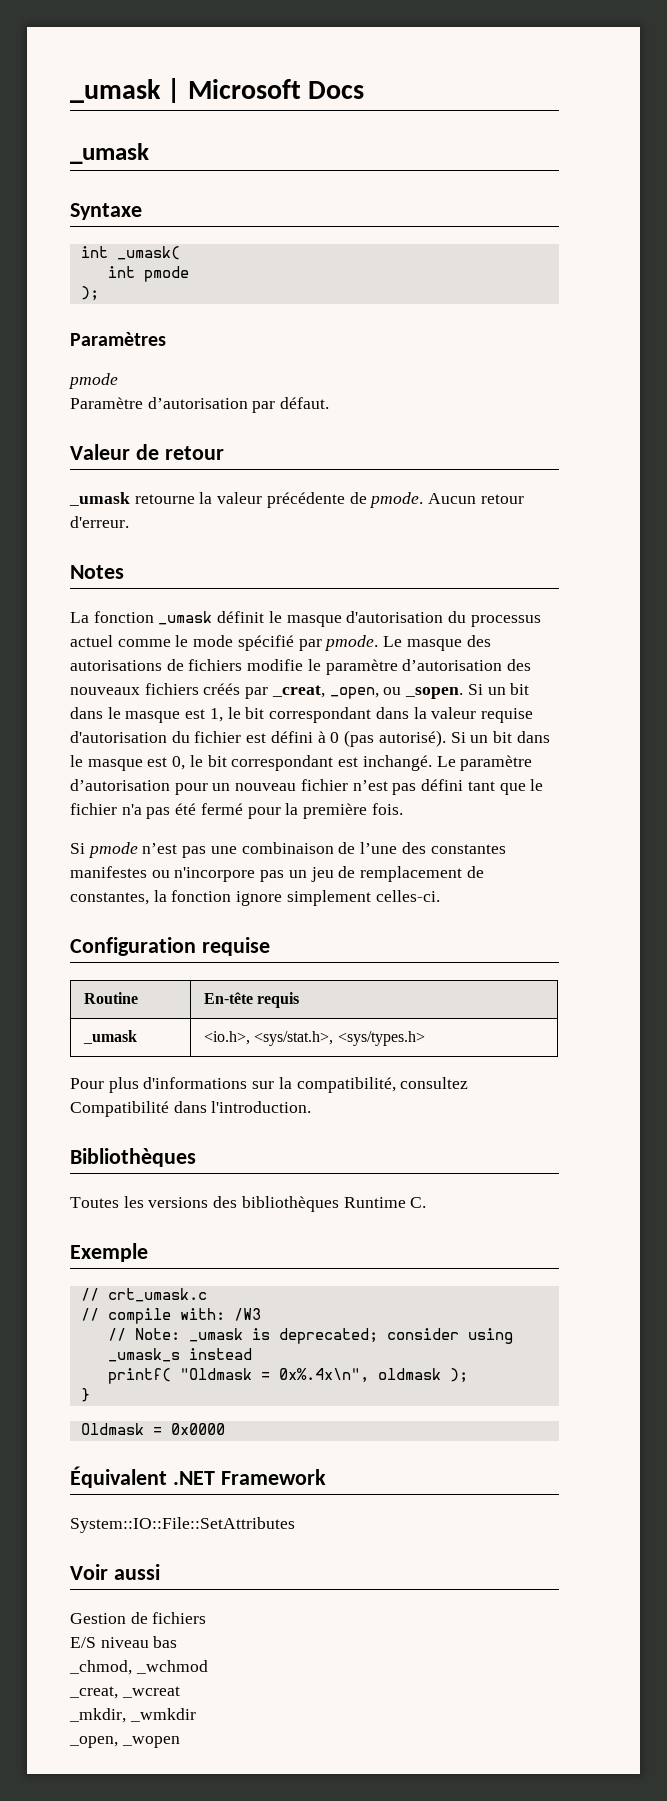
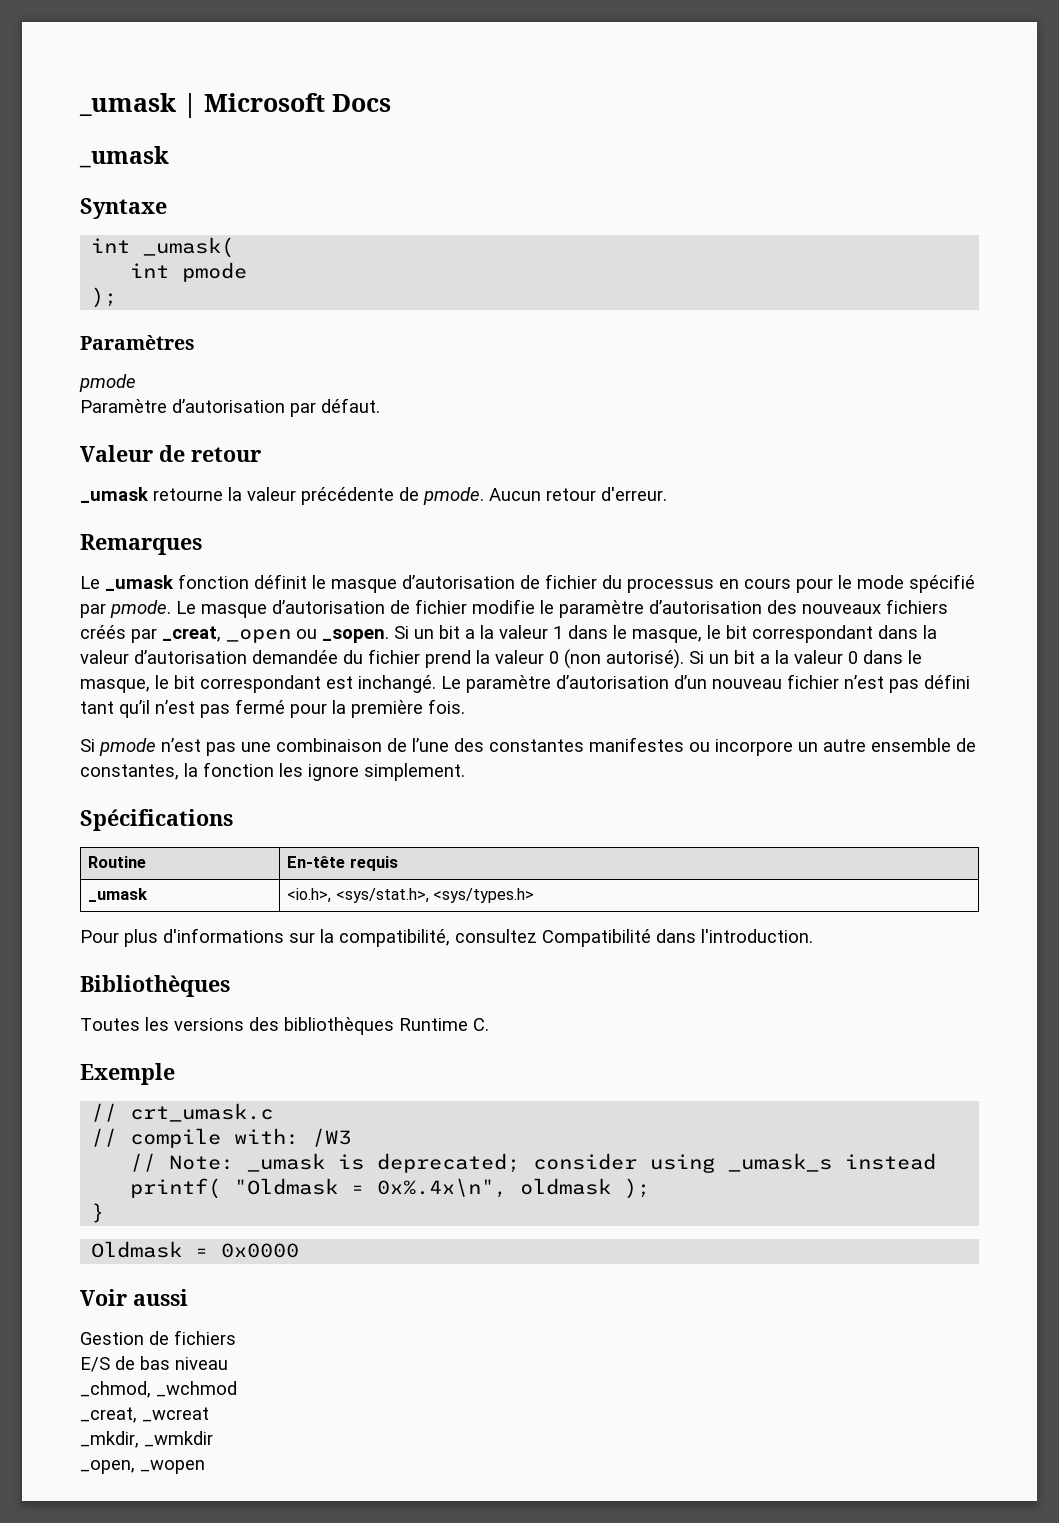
[70,565,124,579] [70,611,541,627] [70,635,171,647] Notes // La fonction _umask définit le masque d'autorisation du processus actuel comme -> [80,534,202,555] [80,574,833,593] Remarques // Le _umask fonction définit le masque d’autorisation de fichier du processus en cours pour
[466,635,491,647] [70,659,243,671] des autorisations de fichiers -> [272,599,467,614] d’autorisation de fichier
[329,687,379,699] _open, -> [226,629,291,643] _open
[70,707,223,723] dans le masque est 1, -> [465,625,702,643] a la valeur 1 dans le masque,
[480,708,533,723] [70,730,550,747] [70,755,186,771] requise d'autorisation du fichier est défini à 0 (pas autorisé). Si un bit dans le masque est 0, -> [134,649,922,669] [80,679,150,693] d’autorisation demandée du fichier prend la valeur 0 (non autorisé). Si un bit a la valeur 0 dans le masque,
[174,783,231,795] pour un -> [674,675,707,689] d’un
[499,779,544,795] [70,803,197,819] que le fichier n'a pas été -> [119,700,230,718] qu’il n’est pas
[174,866,484,882] [70,890,440,906] [70,937,270,956] n'incorpore pas un jeu de remplacement de constantes, la fonction ignore simplement celles-ci. // Configuration requise -> [715,738,976,756] [80,762,465,781] [80,809,233,831] incorpore un autre ensemble de constantes, la fonction les ignore simplement. // Spécifications
[70,1466,326,1488] [70,1517,295,1533] // Équivalent .NET Framework // System::IO::File::SetAttributes -> (300, 1250) none
(96, 1642) none -> [115,1356,170,1370] de bas
[153,1636,178,1648] bas -> (228, 1363) none

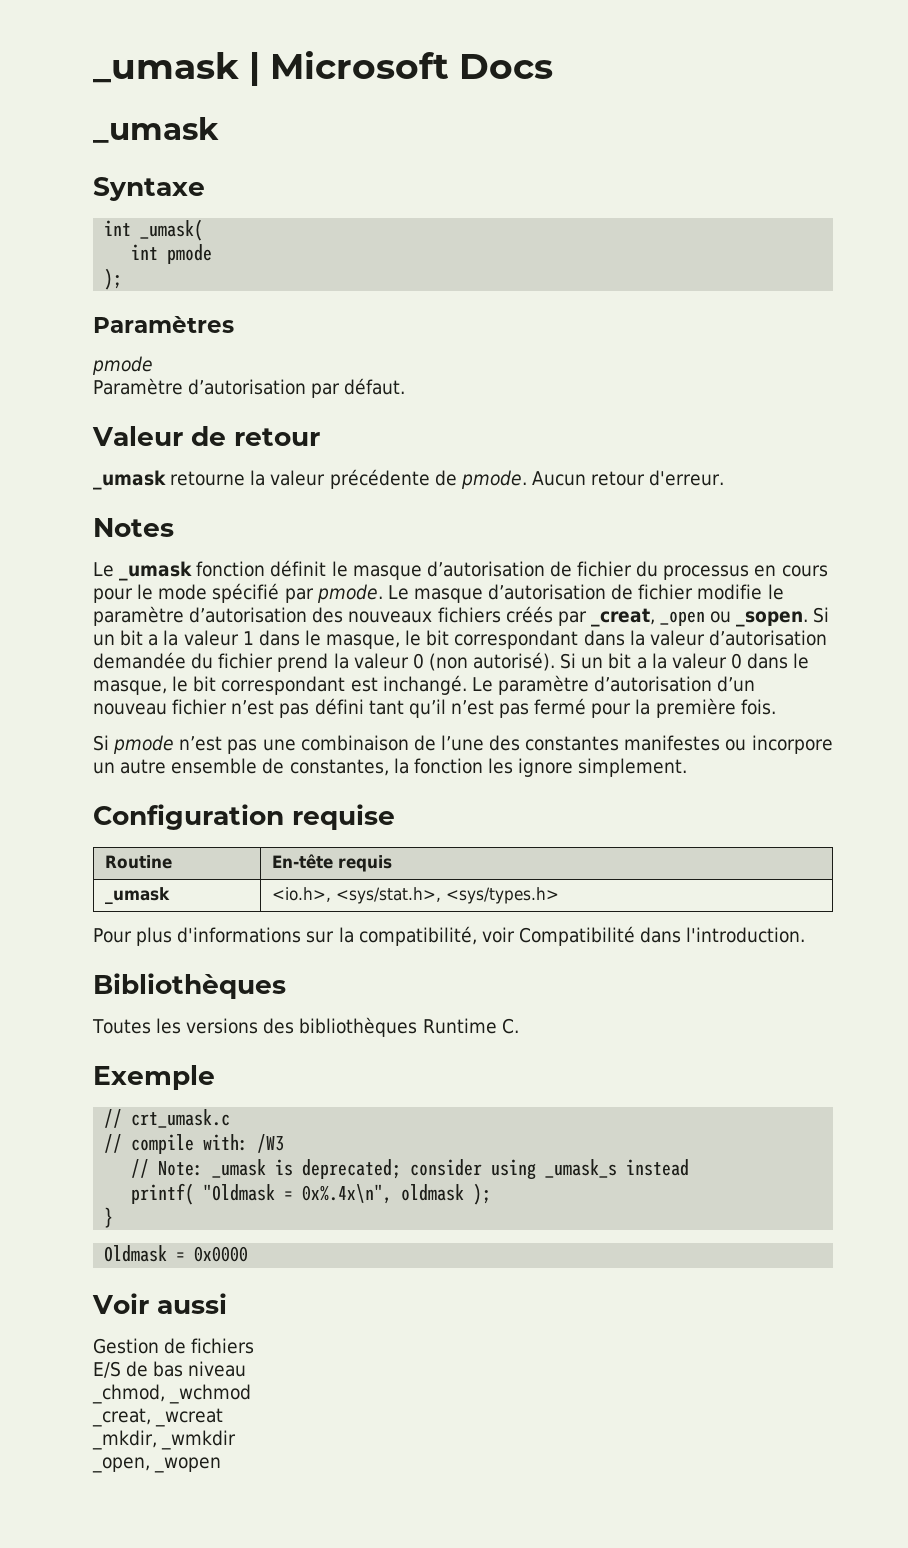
[80,534,202,555] Remarques -> [93,518,174,537] Notes
[80,809,233,831] Spécifications -> [93,804,395,830] Configuration requise
[455,929,537,943] consultez -> [481,927,515,943] voir

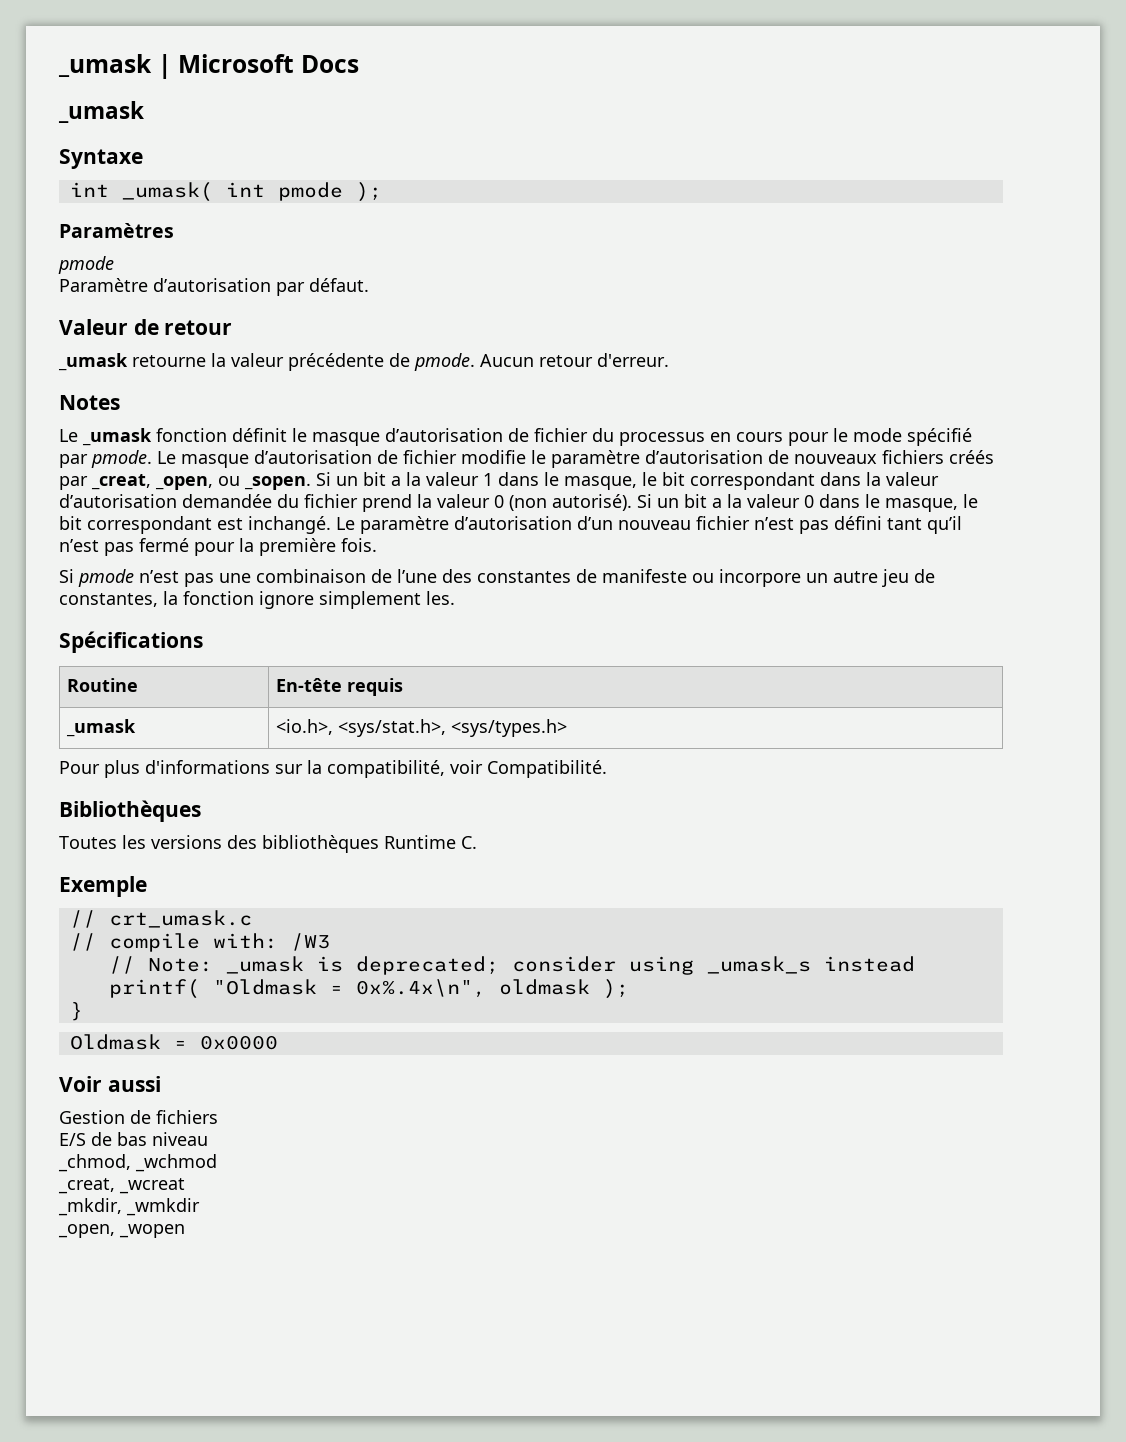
(204, 230) // -> (213, 192) none
(213, 254) // -> (343, 191) none
[312,607,344,623] des -> [768,450,789,464] de
[660,611,706,626] _open -> [155,476,213,490] _open,
[624,735,721,751] manifestes -> [576,569,687,583] de manifeste
[171,758,258,774] ensemble -> [882,569,909,587] jeu
[487,758,688,777] [93,804,395,830] les ignore simplement. // Configuration requise -> [259,591,455,609] [59,631,203,653] ignore simplement les. // Spécifications
[518,926,806,946] Compatibilité dans l'introduction. -> [487,760,607,778] Compatibilité.

